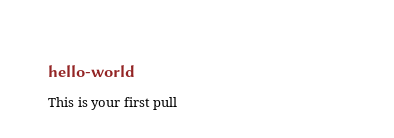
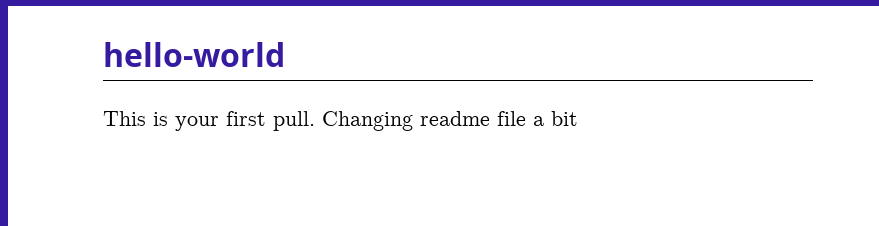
[153,97,178,110] pull -> [273,111,578,131] pull. Changing readme file a bit

